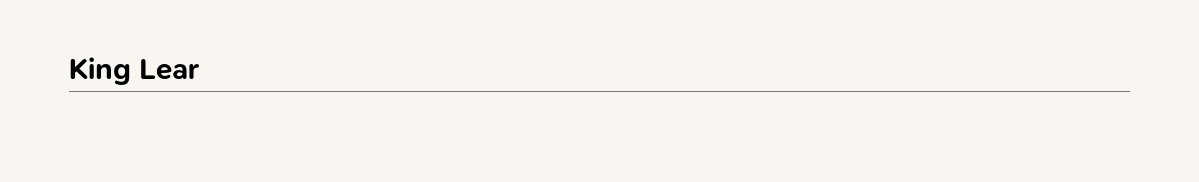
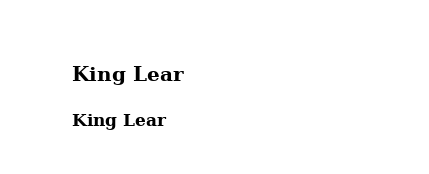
[69,57,201,85] King Lear -> [72,66,184,85] [72,114,167,130] King Lear // King Lear

